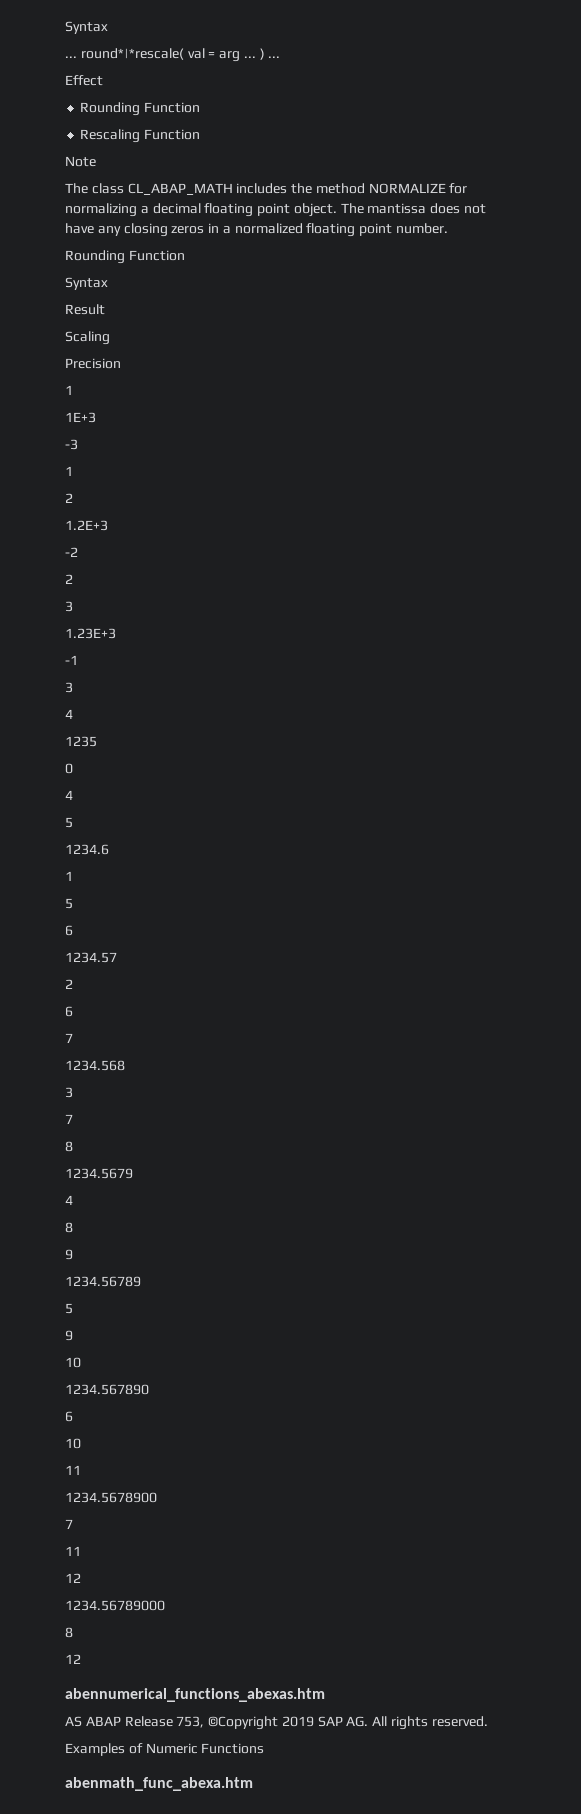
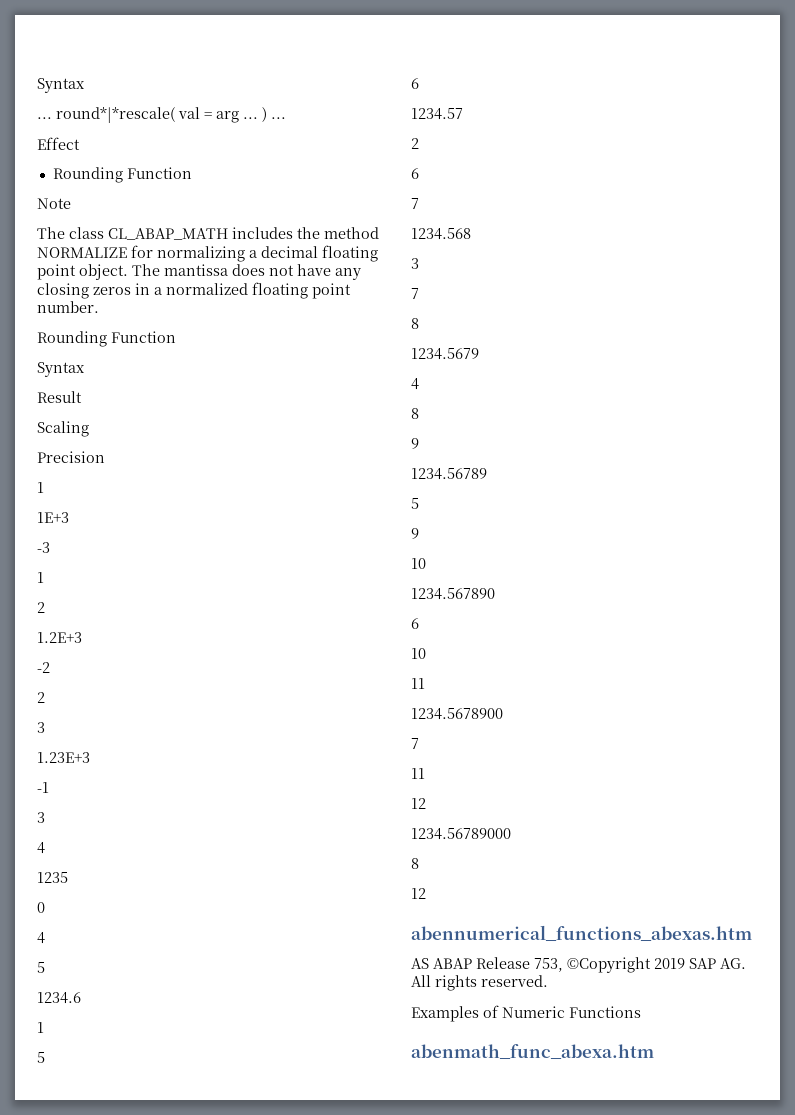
[80,129,201,143] // Rescaling Function -> (192, 173) none

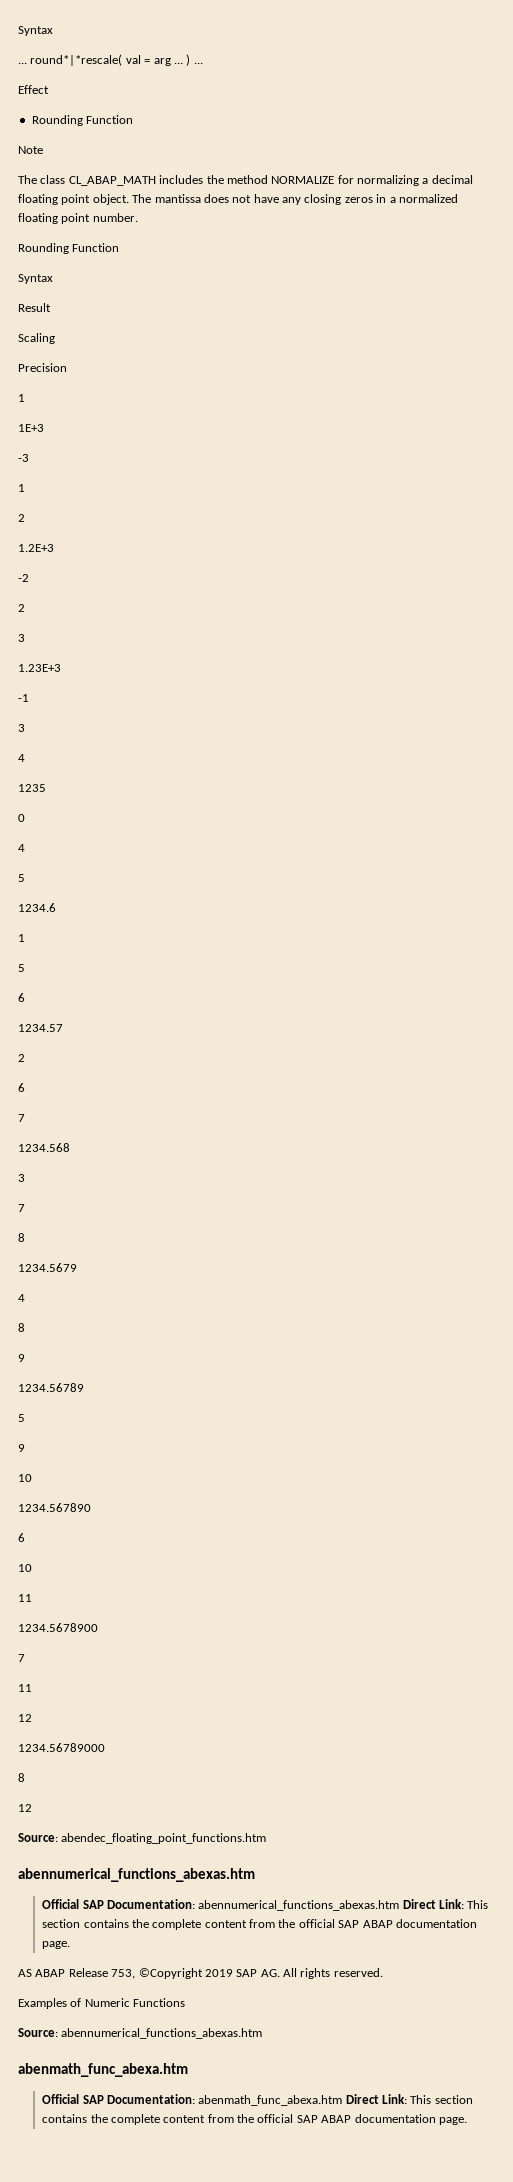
[411,925,752,942] // abennumerical_functions_abexas.htm -> [18,1833,267,1844] [18,1868,255,1882] [42,1899,489,1911] [42,1919,477,1930] [42,1941,71,1949] // Source: abendec_floating_point_functions.htm // abennumerical_functions_abexas.htm // Official SAP Documentation: abennumerical_functions_abexas.htm Direct Link: This section contains the complete content from the official SAP ABAP documentation page.
[411,1044,654,1060] // abenmath_func_abexa.htm -> [18,2028,263,2039] [18,2063,188,2077] [42,2094,473,2106] [42,2114,467,2125] // Source: abennumerical_functions_abexas.htm // abenmath_func_abexa.htm // Official SAP Documentation: abenmath_func_abexa.htm Direct Link: This section contains the complete content from the official SAP ABAP documentation page.

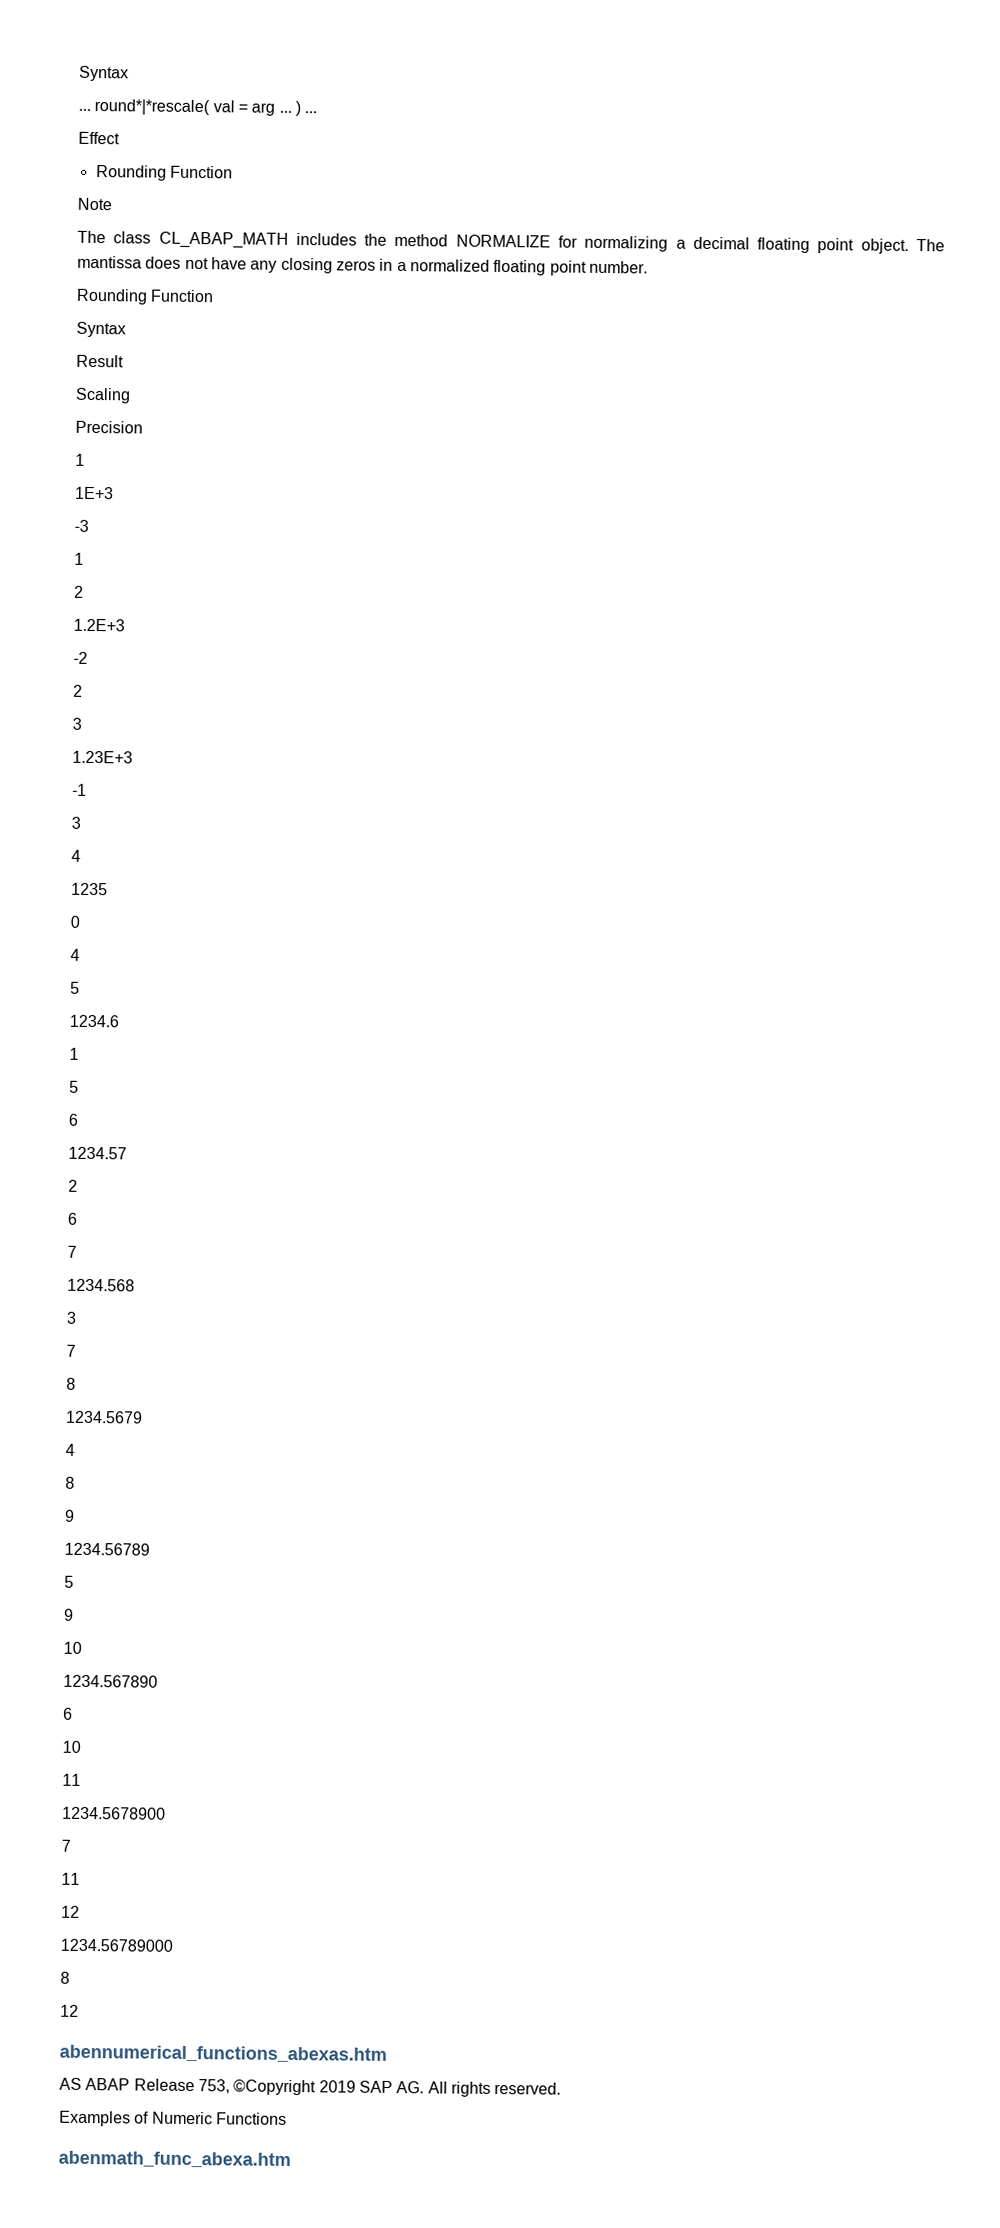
[18,1833,267,1844] [18,1868,255,1882] [42,1899,489,1911] [42,1919,477,1930] [42,1941,71,1949] // Source: abendec_floating_point_functions.htm // abennumerical_functions_abexas.htm // Official SAP Documentation: abennumerical_functions_abexas.htm Direct Link: This section contains the complete content from the official SAP ABAP documentation page. -> [59,2044,387,2063] // abennumerical_functions_abexas.htm
[18,2028,263,2039] [18,2063,188,2077] [42,2094,473,2106] [42,2114,467,2125] // Source: abennumerical_functions_abexas.htm // abenmath_func_abexa.htm // Official SAP Documentation: abenmath_func_abexa.htm Direct Link: This section contains the complete content from the official SAP ABAP documentation page. -> [58,2150,291,2169] // abenmath_func_abexa.htm

